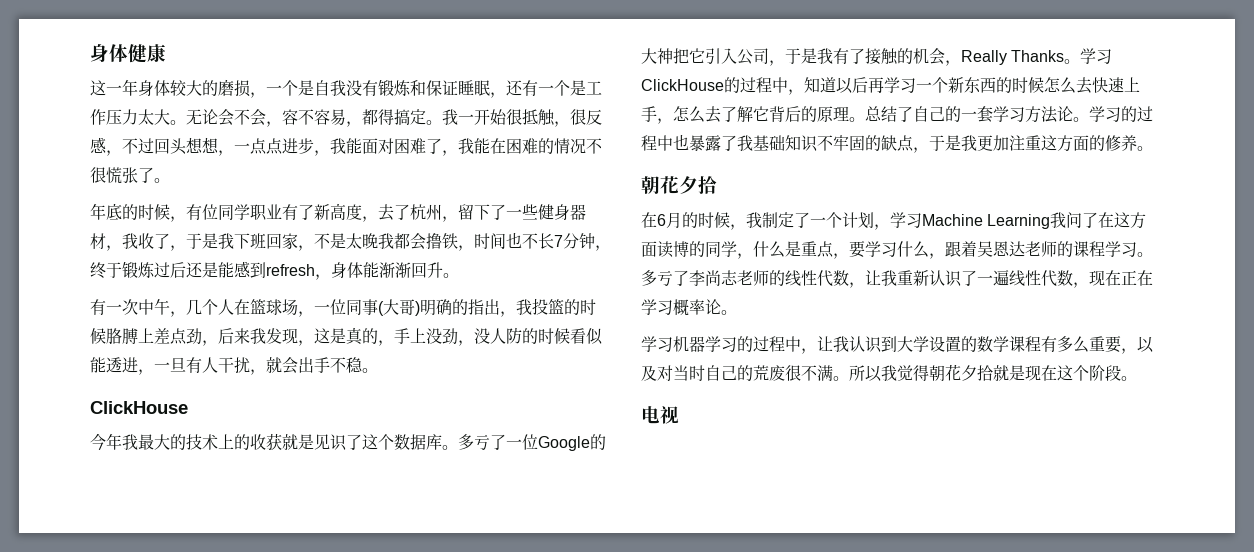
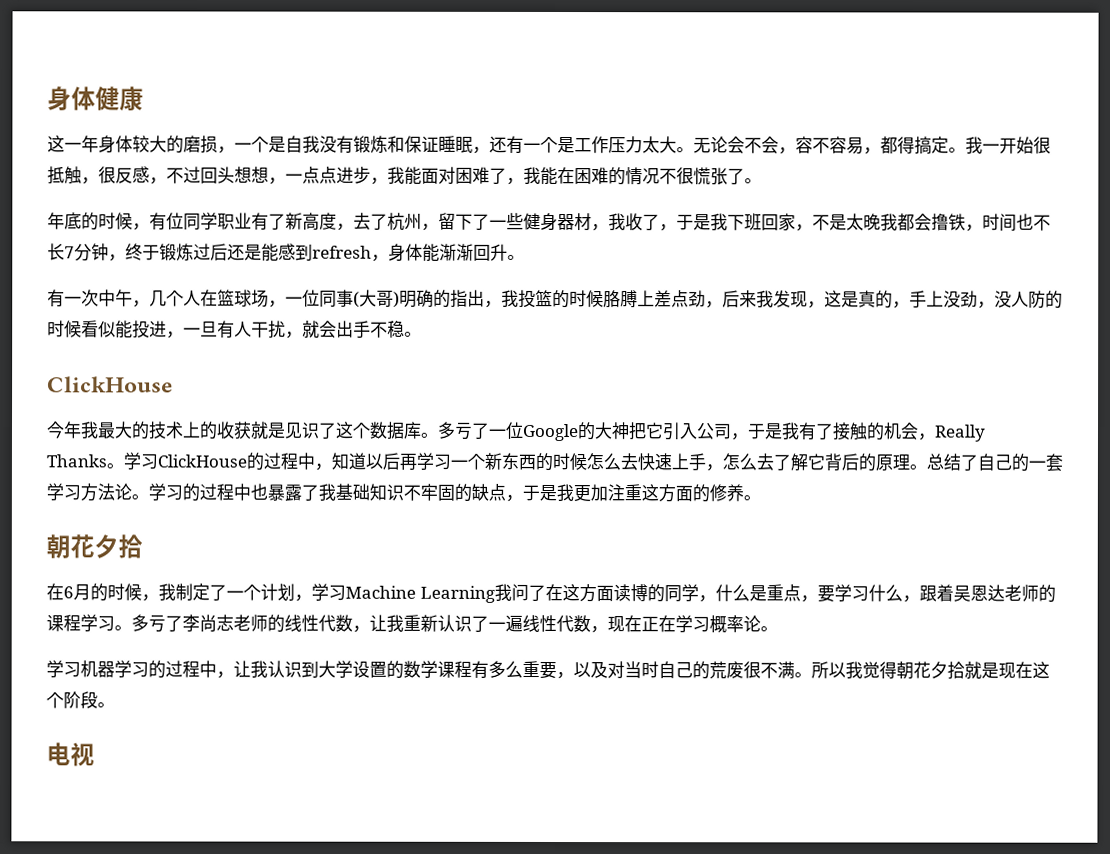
[106,357,122,373] 透 -> [132,320,150,339] 投

